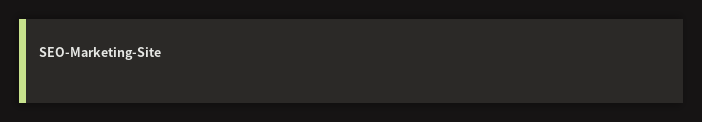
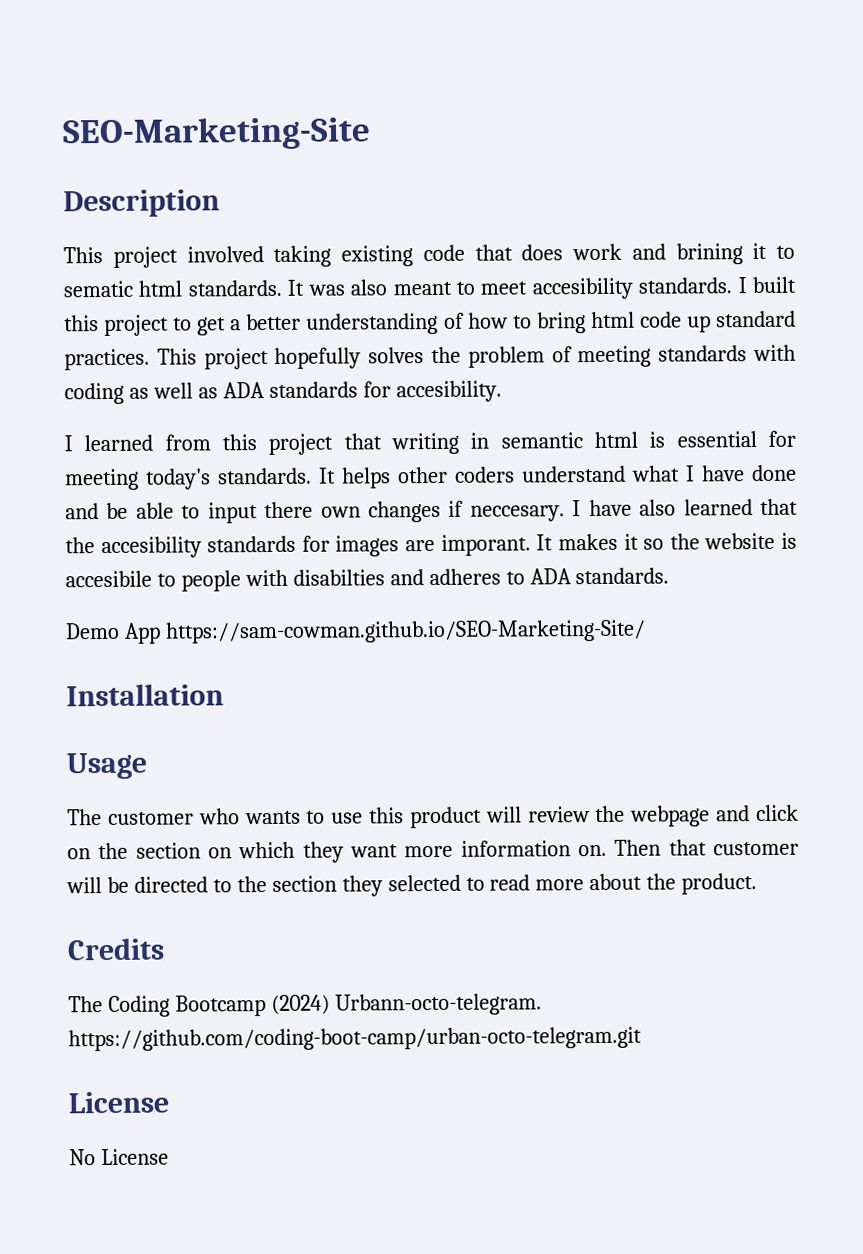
(161, 53) none -> [63,189,220,218] [63,242,795,268] [63,276,796,300] [64,310,796,336] [64,344,796,371] [64,380,502,405] [64,430,797,455] [65,464,797,491] [65,498,799,524] [65,532,798,559] [65,567,670,592] [65,619,646,644] [66,683,224,707] [66,752,147,780] [67,804,799,829] [67,839,800,863] [66,873,758,897] [67,937,165,961] [68,993,542,1017] [68,1026,642,1052] [68,1091,169,1114] [69,1148,169,1166] // Description // This project involved taking existing code that does work and brining it to sematic html standards. It was also meant to meet accesibility standards. I built this project to get a better understanding of how to bring html code up standard practices. This project hopefully solves the problem of meeting standards with coding as well as ADA standards for accesibility. // I learned from this project that writing in semantic html is essential for meeting today's standards. It helps other coders understand what I have done and be able to input there own changes if neccesary. I have also learned that the accesibility standards for images are imporant. It makes it so the website is accesibile to people with disabilties and adheres to ADA standards. // Demo App https://sam-cowman.github.io/SEO-Marketing-Site/ // Installation // Usage // The customer who wants to use this product will review the webpage and click on the section on which they want more information on. Then that customer will be directed to the section they selected to read more about the product. // Credits // The Coding Bootcamp (2024) Urbann-octo-telegram. https://github.com/coding-boot-camp/urban-octo-telegram.git // License // No License

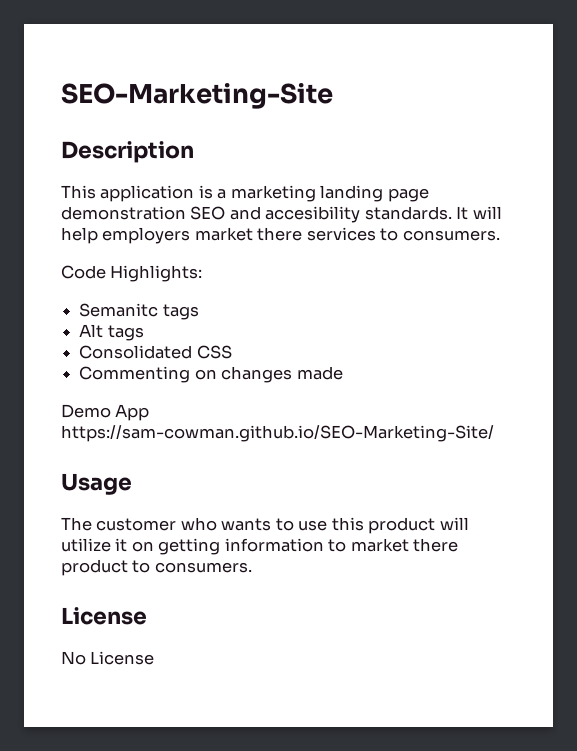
[112,242,795,268] [63,276,796,300] [64,310,796,336] [64,344,796,371] [64,380,502,405] [64,430,797,455] [65,464,797,491] [65,498,799,524] [65,532,798,559] [65,567,670,592] project involved taking existing code that does work and brining it to sematic html standards. It was also meant to meet accesibility standards. I built this project to get a better understanding of how to bring html code up standard practices. This project hopefully solves the problem of meeting standards with coding as well as ADA standards for accesibility. // I learned from this project that writing in semantic html is essential for meeting today's standards. It helps other coders understand what I have done and be able to input there own changes if neccesary. I have also learned that the accesibility standards for images are imporant. It makes it so the website is accesibile to people with disabilties and adheres to ADA standards. -> [100,185,429,202] [61,206,502,223] [61,227,500,244] [61,265,203,282] [79,303,199,320] [79,324,144,341] [79,345,232,359] [79,366,343,383] application is a marketing landing page demonstration SEO and accesibility standards. It will help employers market there services to consumers. // Code Highlights: // Semanitc tags // Alt tags // Consolidated CSS // Commenting on changes made
[66,683,224,707] // Installation -> (494, 433) none
[527,804,799,827] [67,839,800,863] [66,873,758,897] [67,937,165,961] [68,993,542,1017] [68,1026,642,1052] review the webpage and click on the section on which they want more information on. Then that customer will be directed to the section they selected to read more about the product. // Credits // The Coding Bootcamp (2024) Urbann-octo-telegram. https://github.com/coding-boot-camp/urban-octo-telegram.git -> [61,538,459,555] [61,559,252,576] utilize it on getting information to market there product to consumers.

